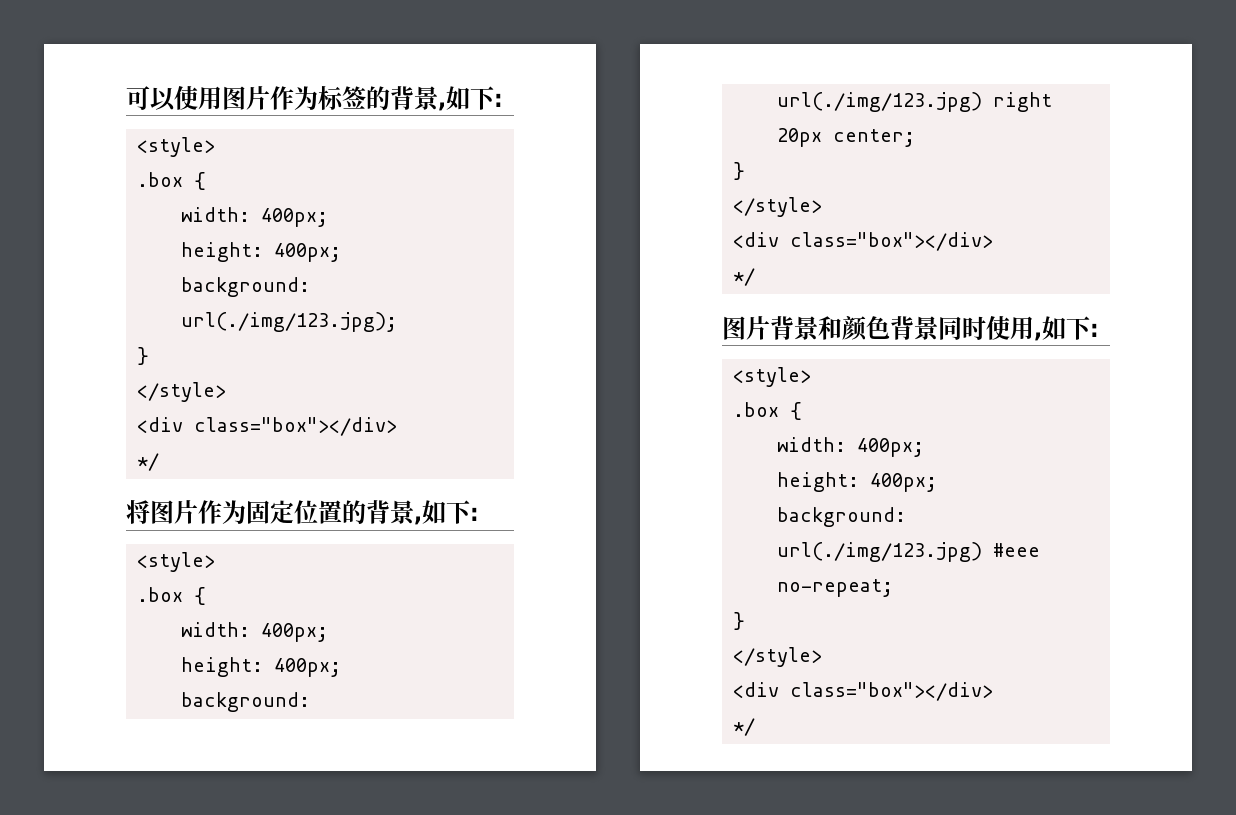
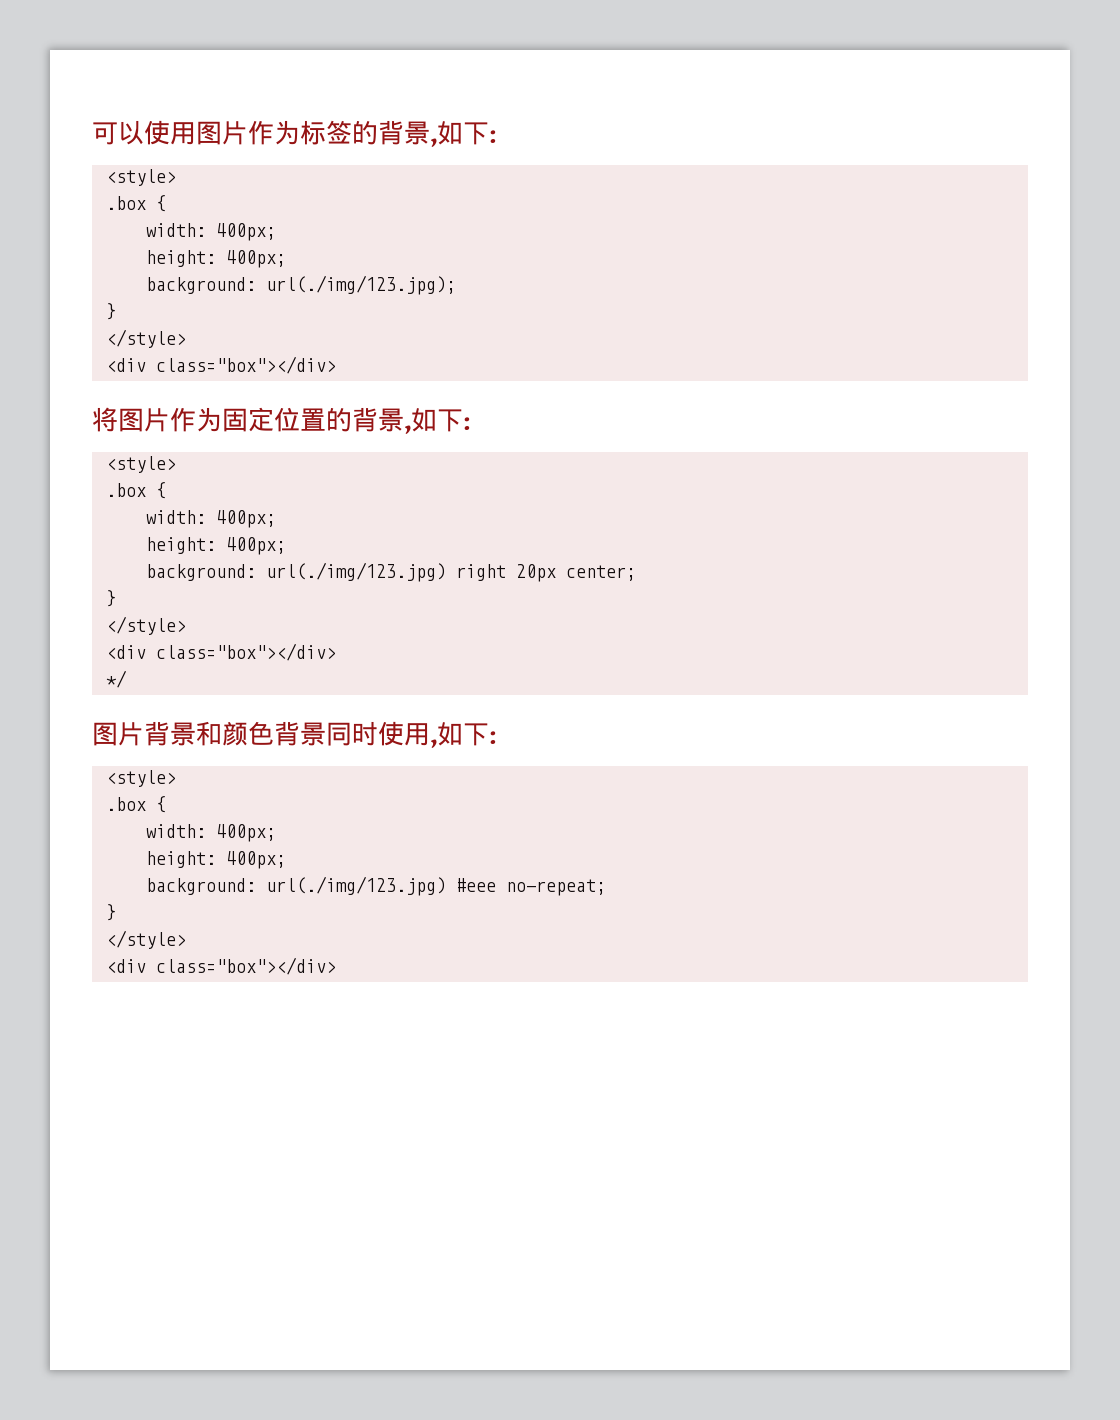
[137,453,160,471] // */ -> (336, 365) none
[733,718,756,736] // */ -> (336, 966) none

